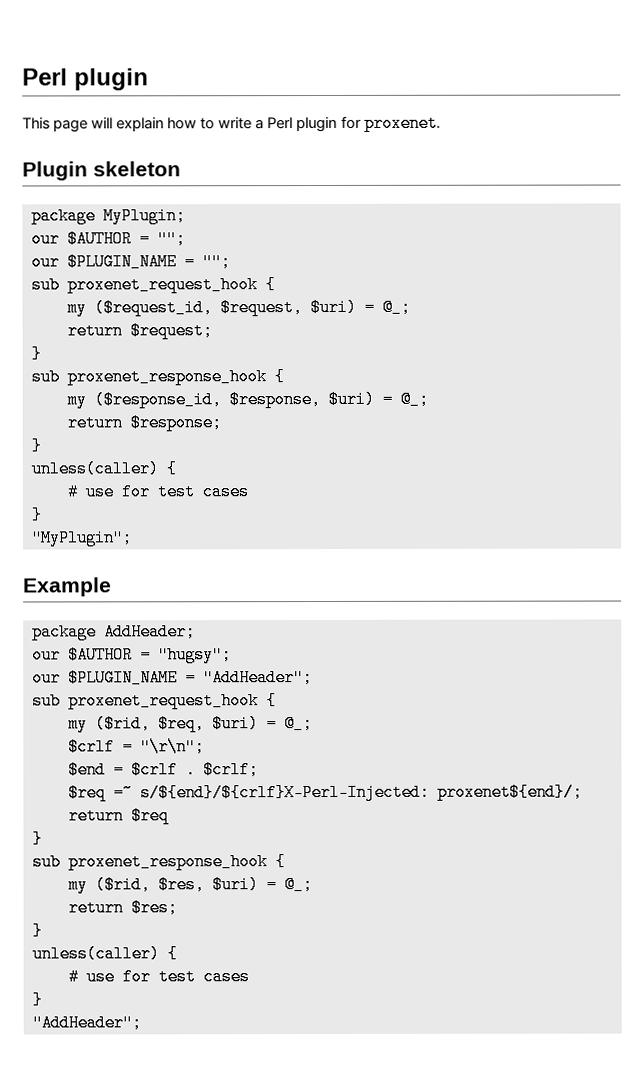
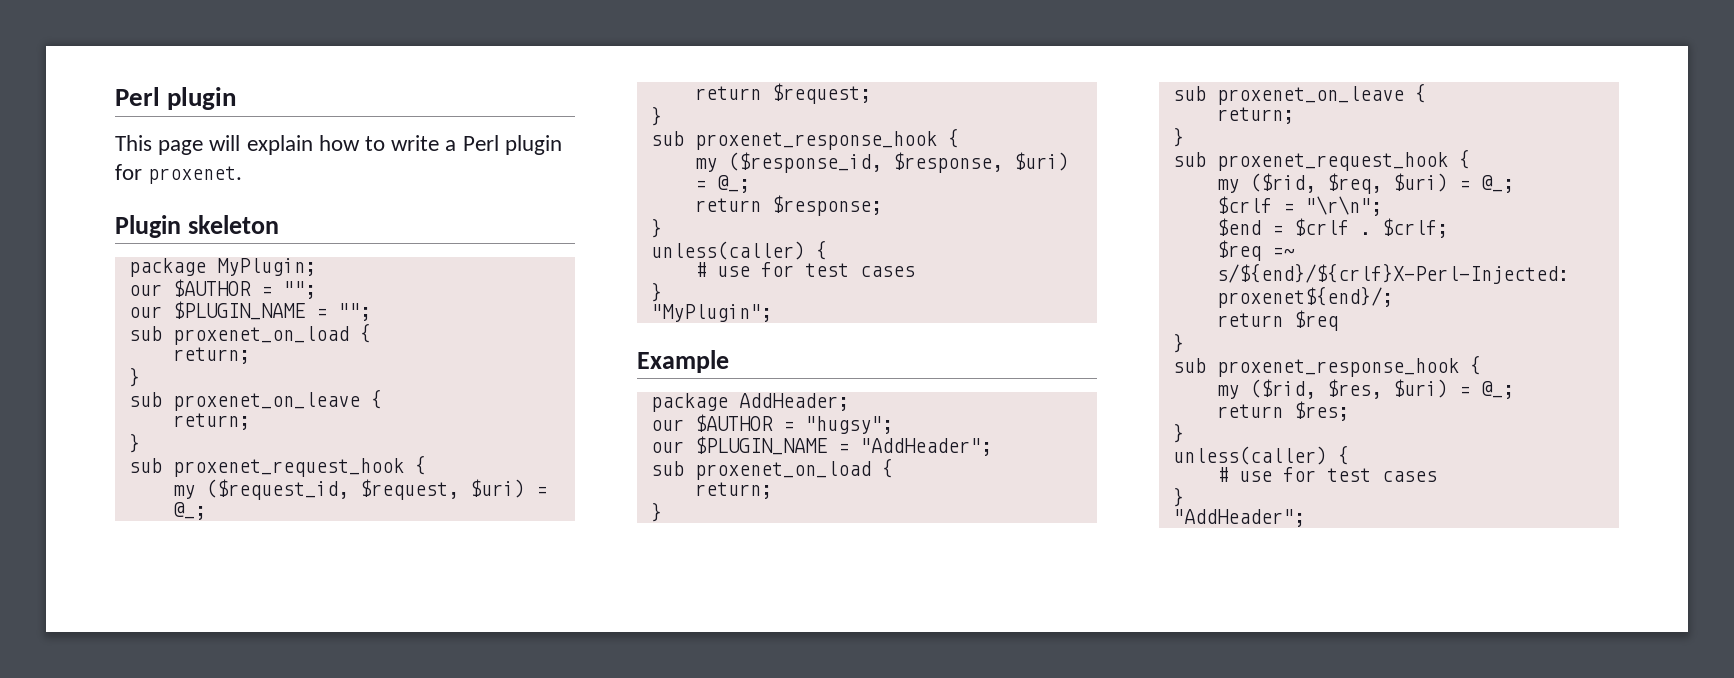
(231, 262) none -> [128,323,371,345] [172,347,250,364] [128,367,140,387] [128,389,382,411] [172,413,250,430] [128,433,140,453] // sub proxenet_on_load { // return; // } // sub proxenet_on_leave { // return; // }
(313, 678) none -> [650,458,893,480] [694,482,772,499] [650,502,662,522] [1172,83,1426,105] [1216,107,1294,124] [1172,127,1184,147] // sub proxenet_on_load { // return; // } // sub proxenet_on_leave { // return; // }

